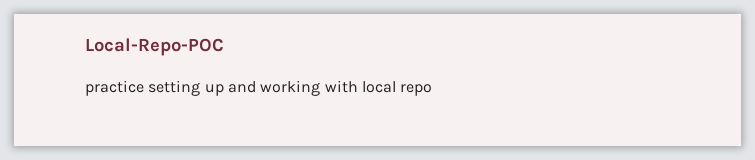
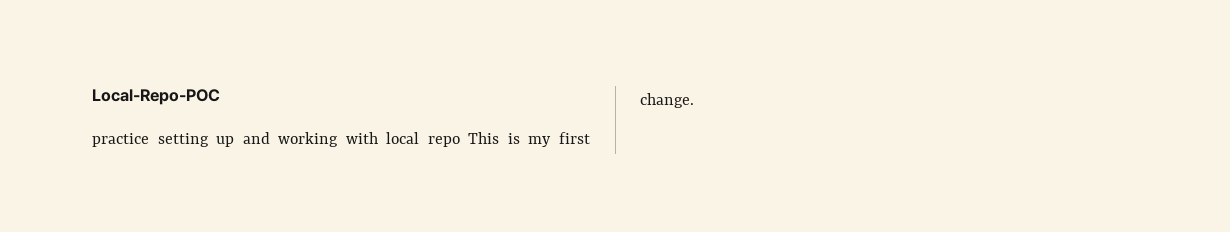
(433, 90) none -> [468,132,590,147] [640,93,694,108] This is my first change.

